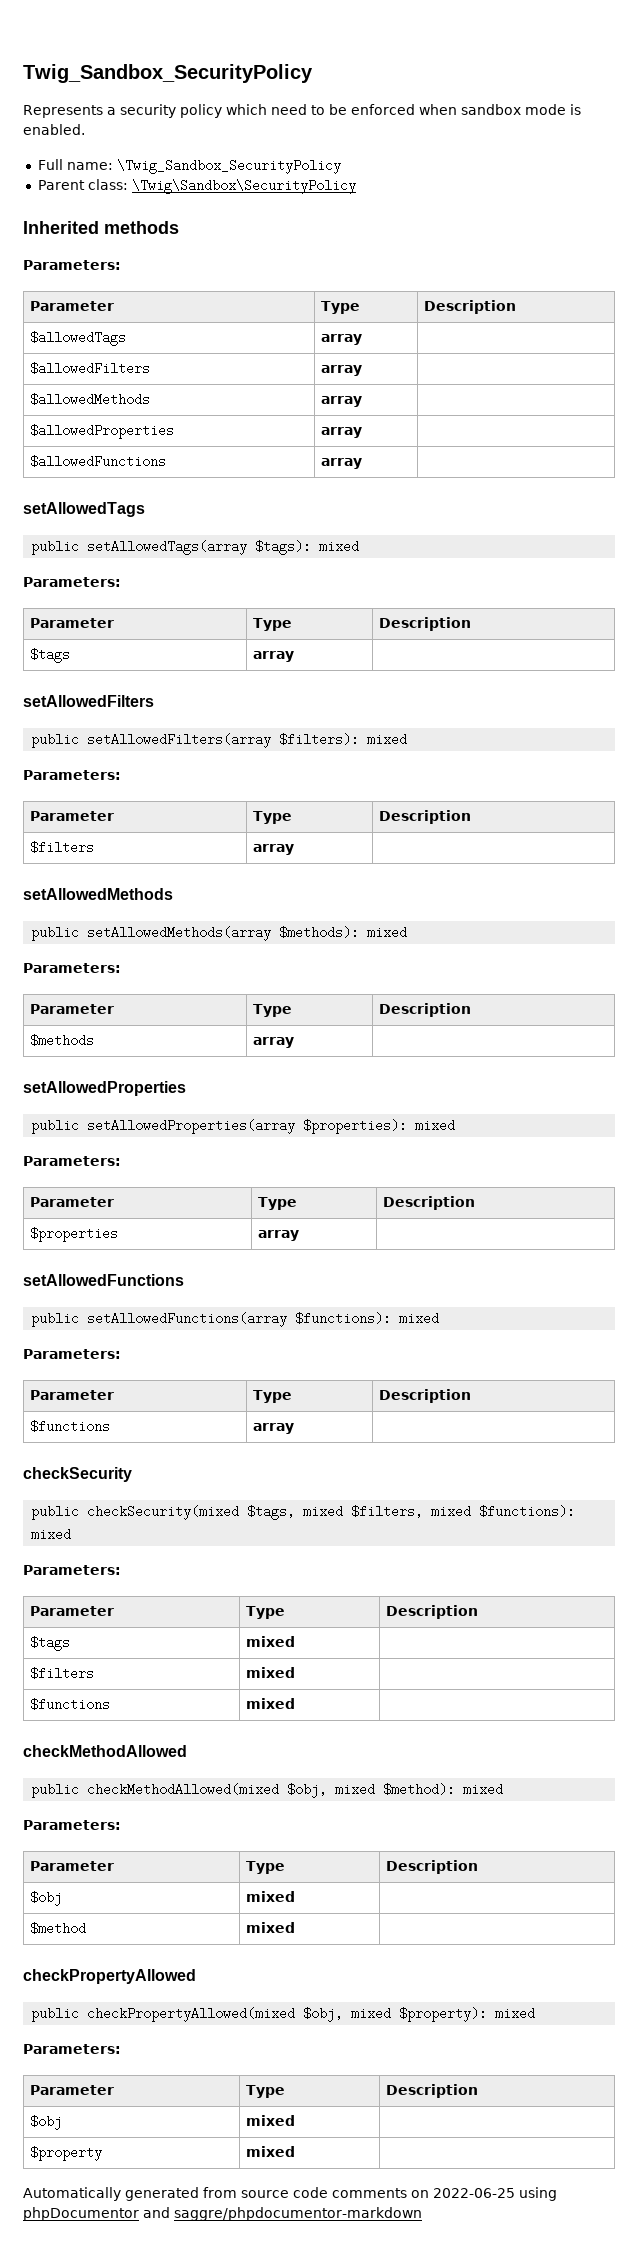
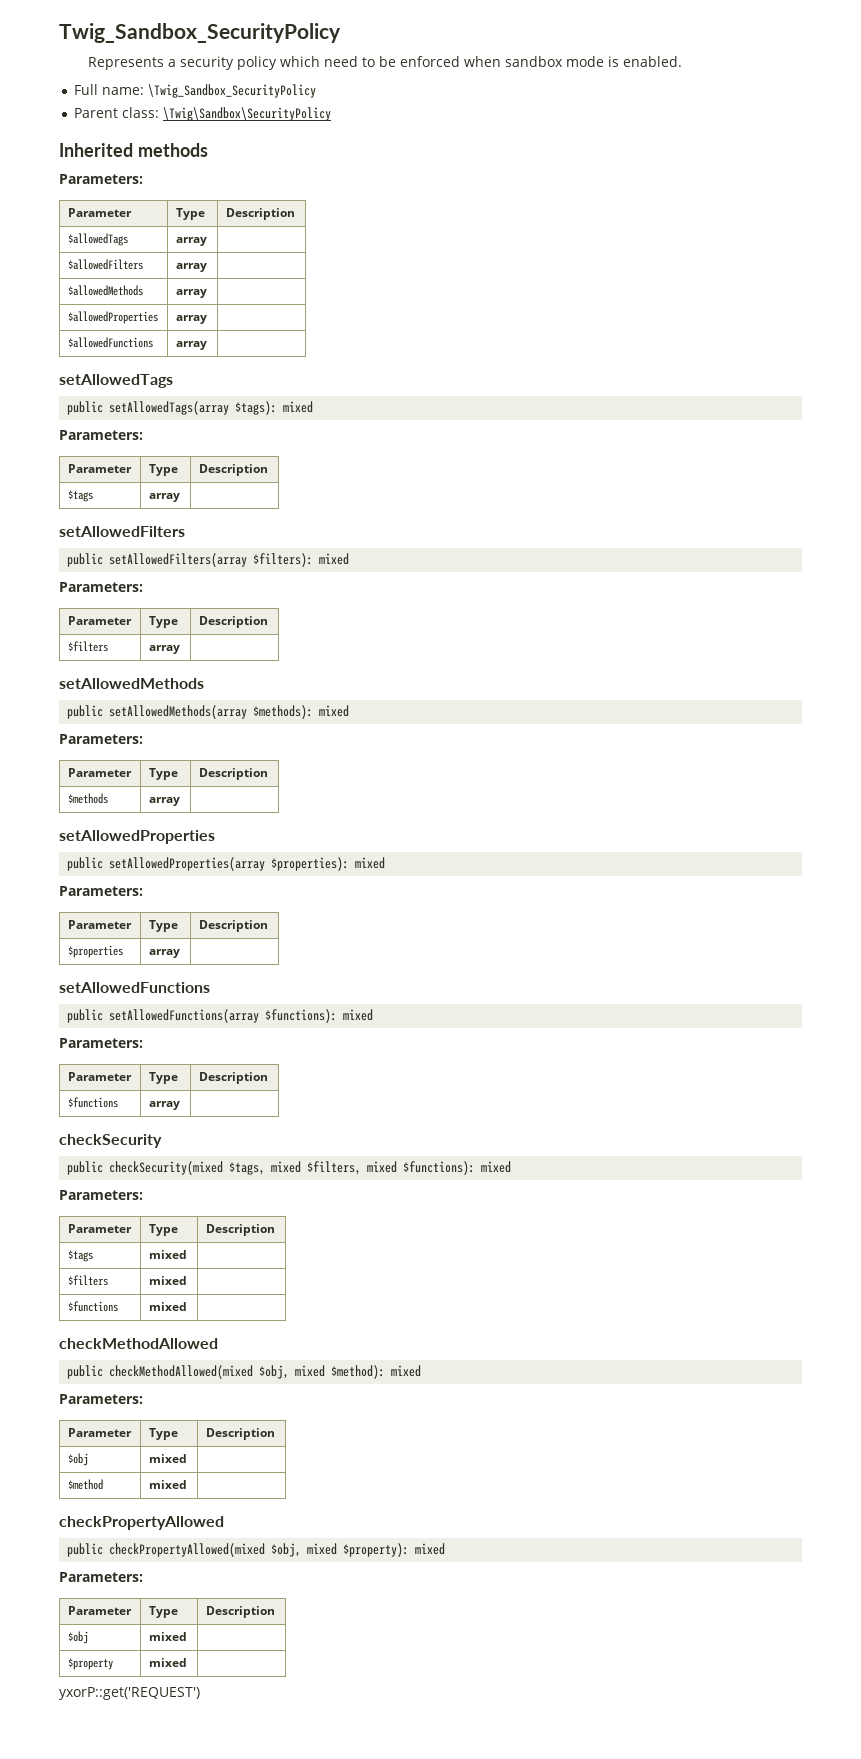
[23,2187,557,2201] [23,2207,422,2221] Automatically generated from source code comments on 2022-06-25 using phpDocumentor and saggre/phpdocumentor-markdown -> [59,1687,200,1700] yxorP::get('REQUEST')

